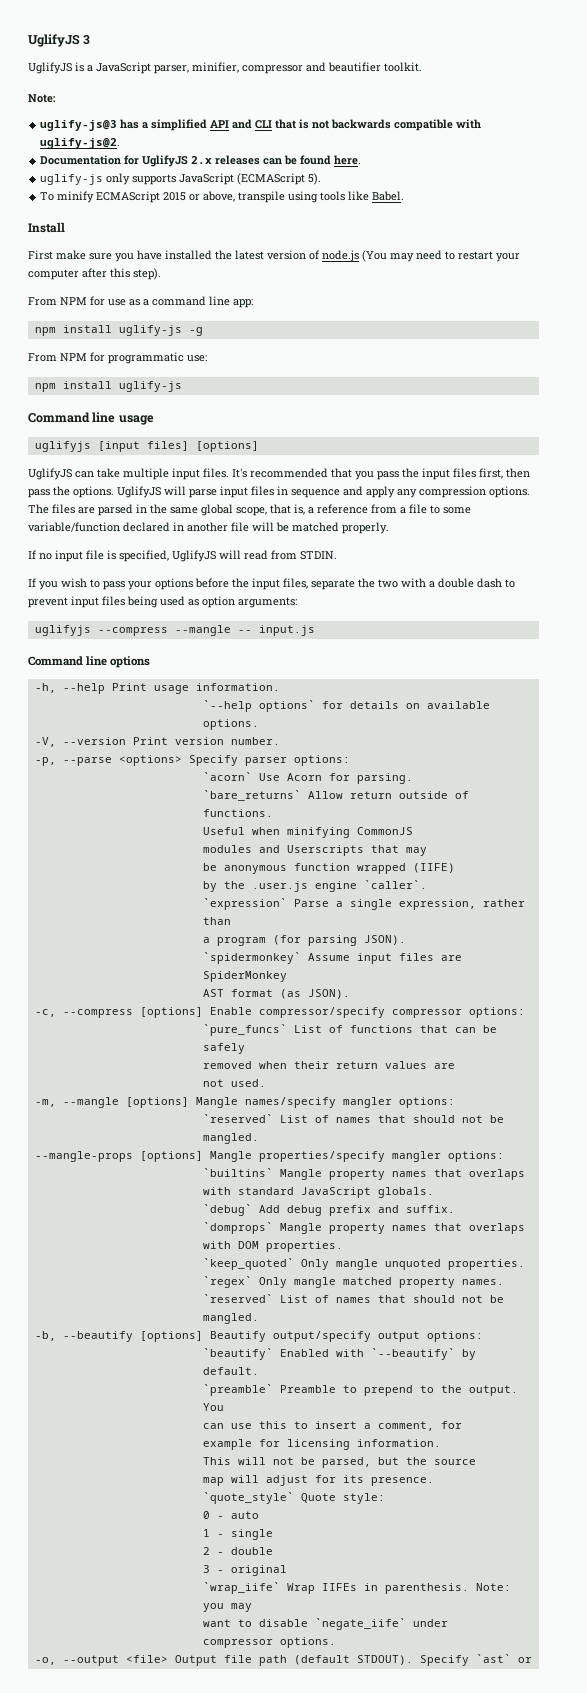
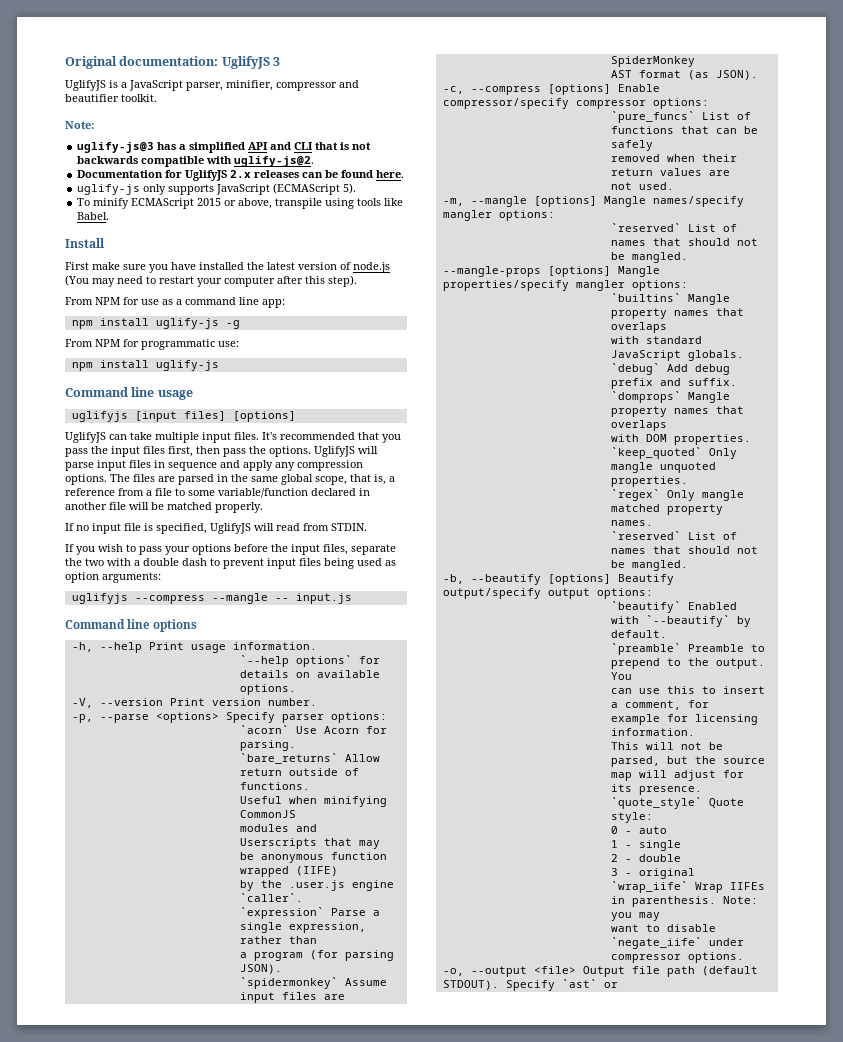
(28, 40) none -> [65,56,219,69] Original documentation:

